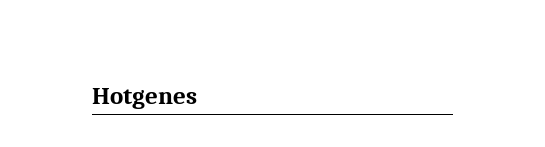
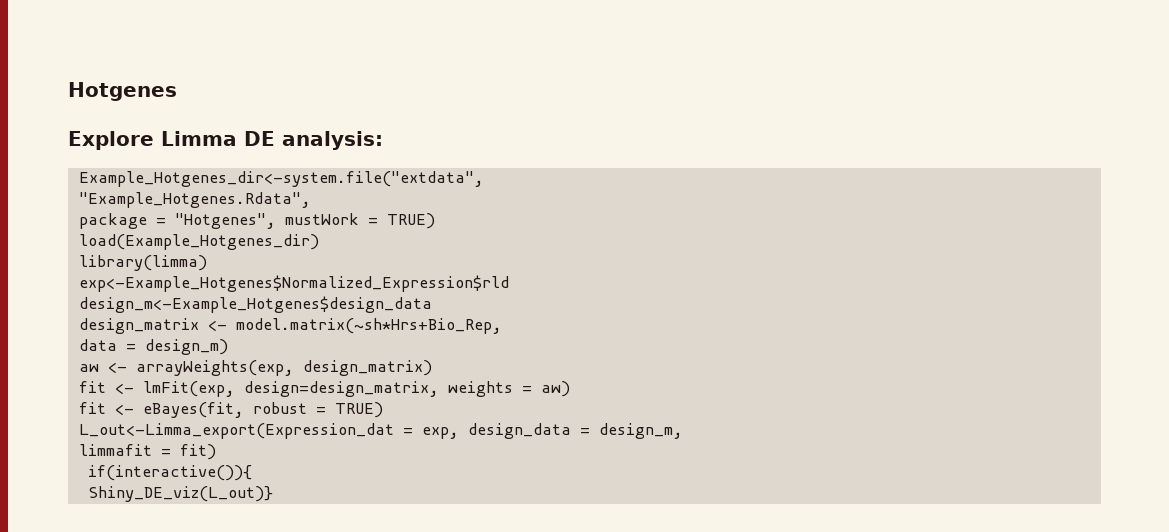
(197, 98) none -> [68,131,383,150] [78,171,484,187] [78,192,311,208] [78,213,435,229] [78,234,319,250] [78,255,207,271] [78,275,509,292] [78,296,432,313] [78,318,502,334] [78,339,228,355] [78,360,432,376] [78,381,570,397] [78,402,383,418] [78,423,683,439] [78,444,216,460] [87,465,252,481] [87,486,273,502] // Explore Limma DE analysis: // Example_Hotgenes_dir<-system.file("extdata", // "Example_Hotgenes.Rdata", // package = "Hotgenes", mustWork = TRUE) // load(Example_Hotgenes_dir) // library(limma) // exp<-Example_Hotgenes$Normalized_Expression$rld // design_m<-Example_Hotgenes$design_data // design_matrix <- model.matrix(~sh*Hrs+Bio_Rep, // data = design_m) // aw <- arrayWeights(exp, design_matrix) // fit <- lmFit(exp, design=design_matrix, weights = aw) // fit <- eBayes(fit, robust = TRUE) // L_out<-Limma_export(Expression_dat = exp, design_data = design_m, // limmafit = fit) // if(interactive()){ // Shiny_DE_viz(L_out)}

